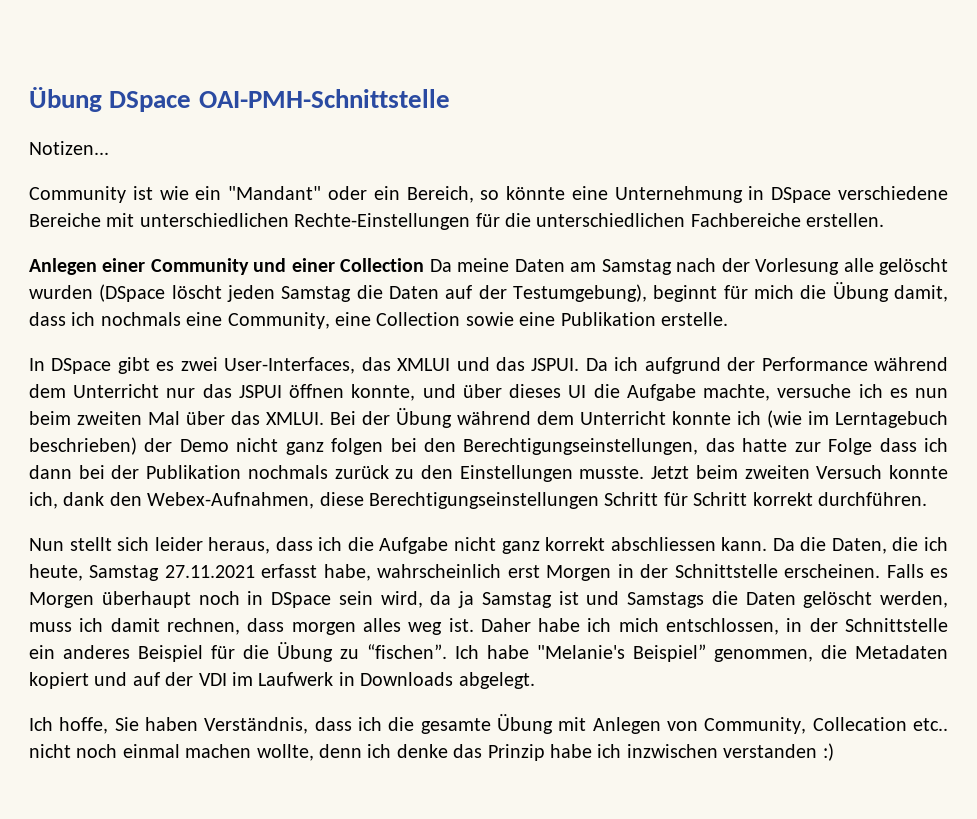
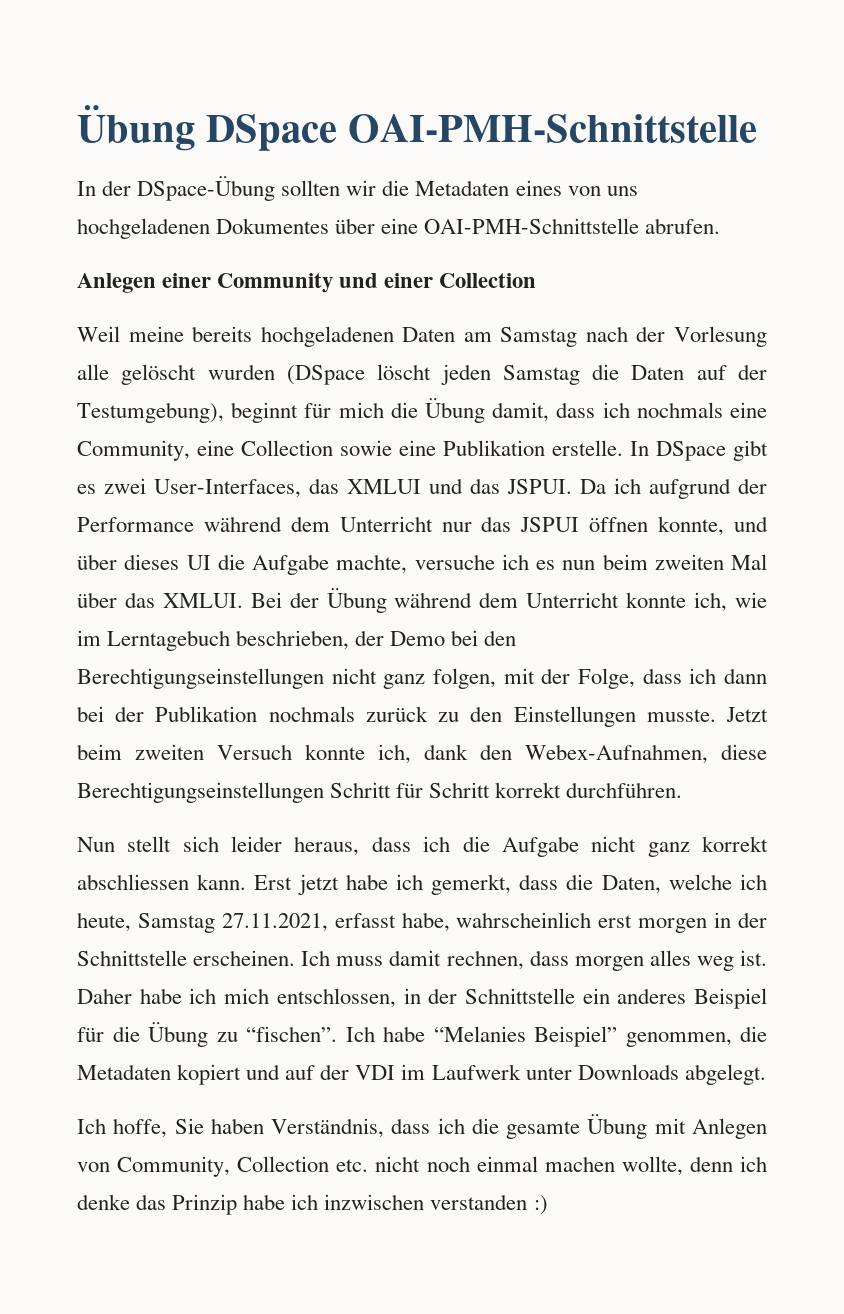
[29,141,109,155] [29,186,949,203] [29,213,885,230] Notizen... // Community ist wie ein "Mandant" oder ein Bereich, so könnte eine Unternehmung in DSpace verschiedene Bereiche mit unterschiedlichen Rechte-Einstellungen für die unterschiedlichen Fachbereiche erstellen. -> [77,176,638,201] [77,218,721,239] In der DSpace-Übung sollten wir die Metadaten eines von uns hochgeladenen Dokumentes über eine OAI-PMH-Schnittstelle abrufen.
[429,258,510,272] Da meine -> [77,326,394,347] // Weil meine bereits hochgeladenen
(728, 319) // -> (623, 448) none
[737,410,802,428] ich (wie -> [694,592,767,612] ich, wie
[29,437,137,455] beschrieben) -> [236,630,350,650] beschrieben,
[236,438,873,455] nicht ganz folgen bei den Berechtigungseinstellungen, das hatte zur Folge -> [451,630,517,646] [77,668,635,689] bei den Berechtigungseinstellungen nicht ganz folgen, mit der Folge,
[772,538,795,551] Da -> [254,874,559,895] Erst jetzt habe ich gemerkt, dass
[892,537,919,551] die -> [668,874,732,890] welche
[164,565,255,578] 27.11.2021 -> [221,913,328,932] 27.11.2021,
[546,565,612,581] Morgen -> [638,918,708,933] morgen
[886,564,948,578] [29,591,948,608] [29,618,104,632] Falls es Morgen überhaupt noch in DSpace sein wird, da ja Samstag ist und Samstags die Daten gelöscht werden, muss ich -> [301,950,384,966] Ich muss
[537,645,625,659] "Melanie's -> [433,1026,526,1042] “Melanies
[338,672,355,686] in -> [525,1067,572,1080] unter
[812,717,949,731] Collecation etc.. -> [237,1156,369,1172] Collection etc.

